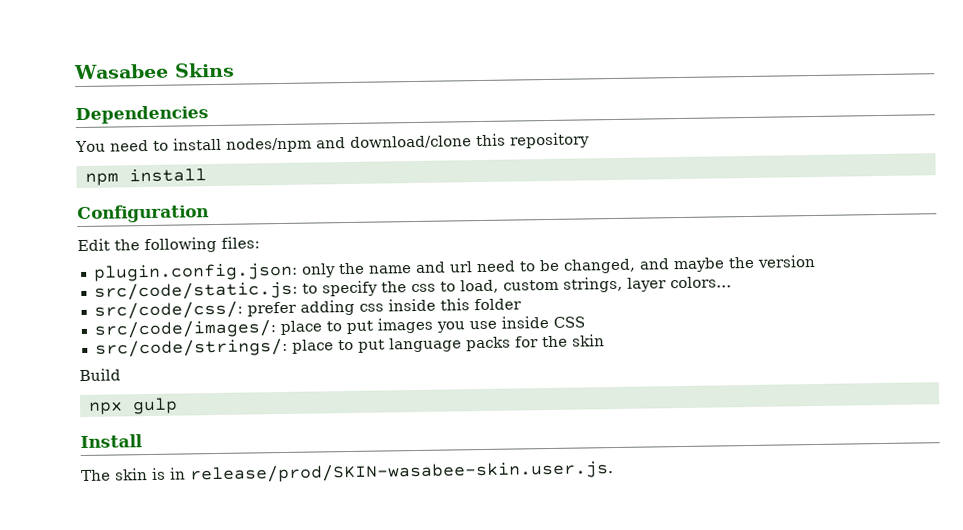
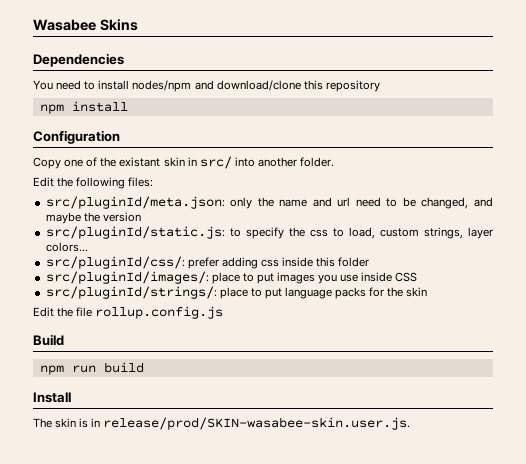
(209, 214) none -> [33,156,335,169] // Copy one of the existant skin in src/ into another folder.
[92,262,298,282] plugin.config.json: -> [45,196,225,209] src/pluginId/meta.json:
[93,280,298,301] src/code/static.js: -> [45,226,225,239] src/pluginId/static.js:
[93,300,243,320] src/code/css/: -> [45,256,185,269] src/pluginId/css/:
[93,319,277,339] src/code/images/: -> [45,271,209,284] src/pluginId/images/:
[94,337,288,358] src/code/strings/: -> [45,286,217,299] src/pluginId/strings/:
[79,368,121,382] [88,397,178,415] Build // npx gulp -> [33,306,224,319] [33,334,64,346] [39,362,144,375] Edit the file rollup.config.js // Build // npm run build

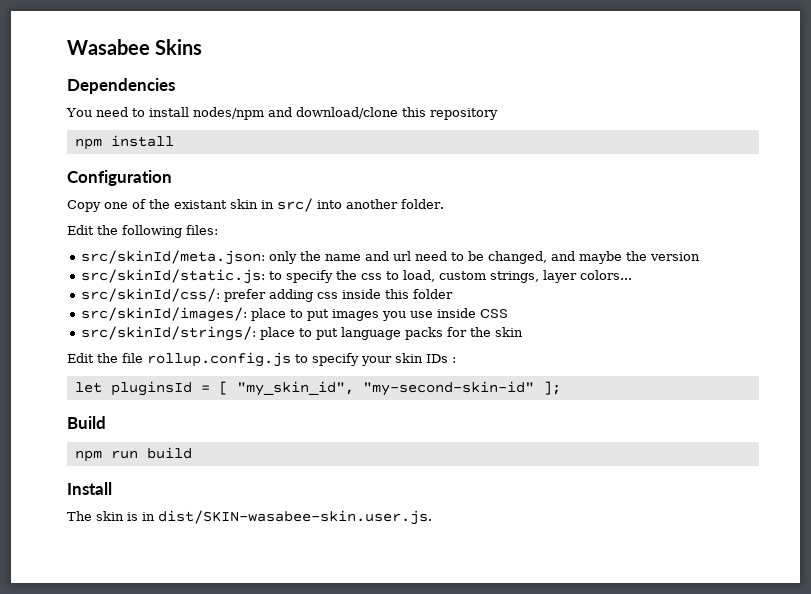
[45,196,225,209] src/pluginId/meta.json: -> [80,250,265,265] src/skinId/meta.json:
[45,226,225,239] src/pluginId/static.js: -> [80,269,265,284] src/skinId/static.js:
[45,256,185,269] src/pluginId/css/: -> [80,288,220,302] src/skinId/css/:
[45,271,209,284] src/pluginId/images/: -> [80,307,247,322] src/skinId/images/:
[45,286,217,299] src/pluginId/strings/: -> [80,326,256,341] src/skinId/strings/:
(224, 312) none -> [295,353,456,366] [74,381,561,396] to specify your skin IDs : // let pluginsId = [ "my_skin_id", "my-second-skin-id" ];
[103,417,411,430] release/prod/SKIN-wasabee-skin.user.js. -> [158,510,432,525] dist/SKIN-wasabee-skin.user.js.

